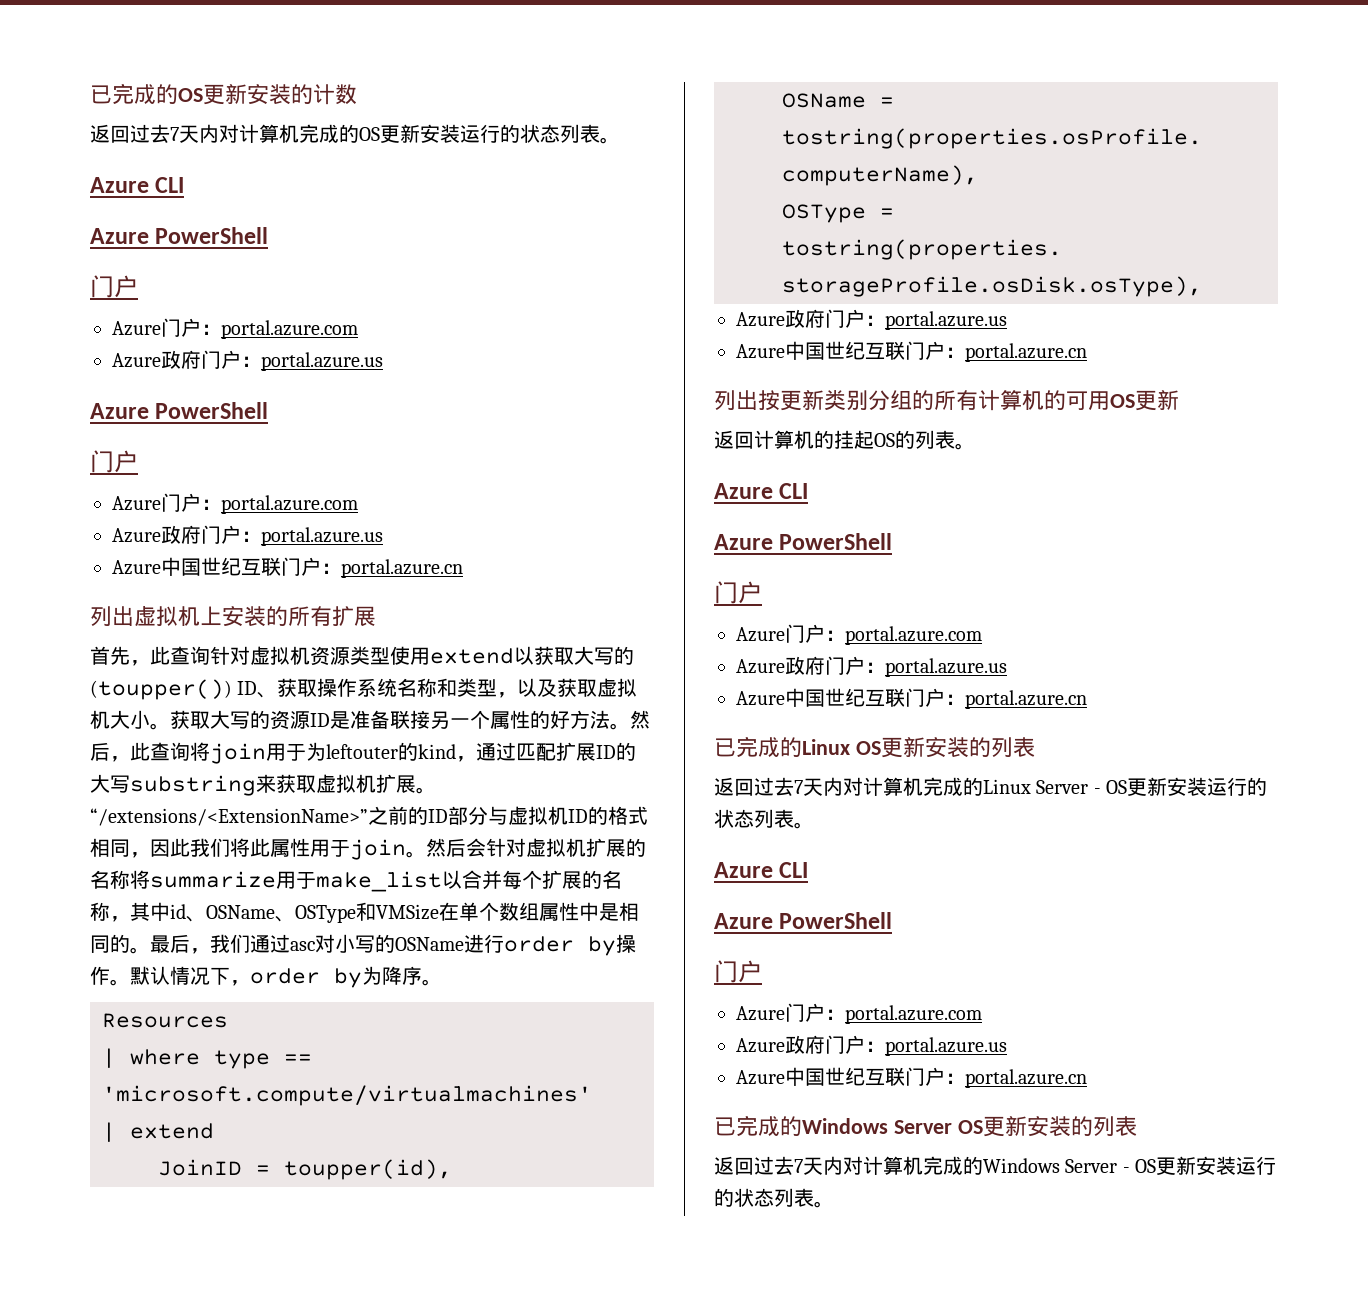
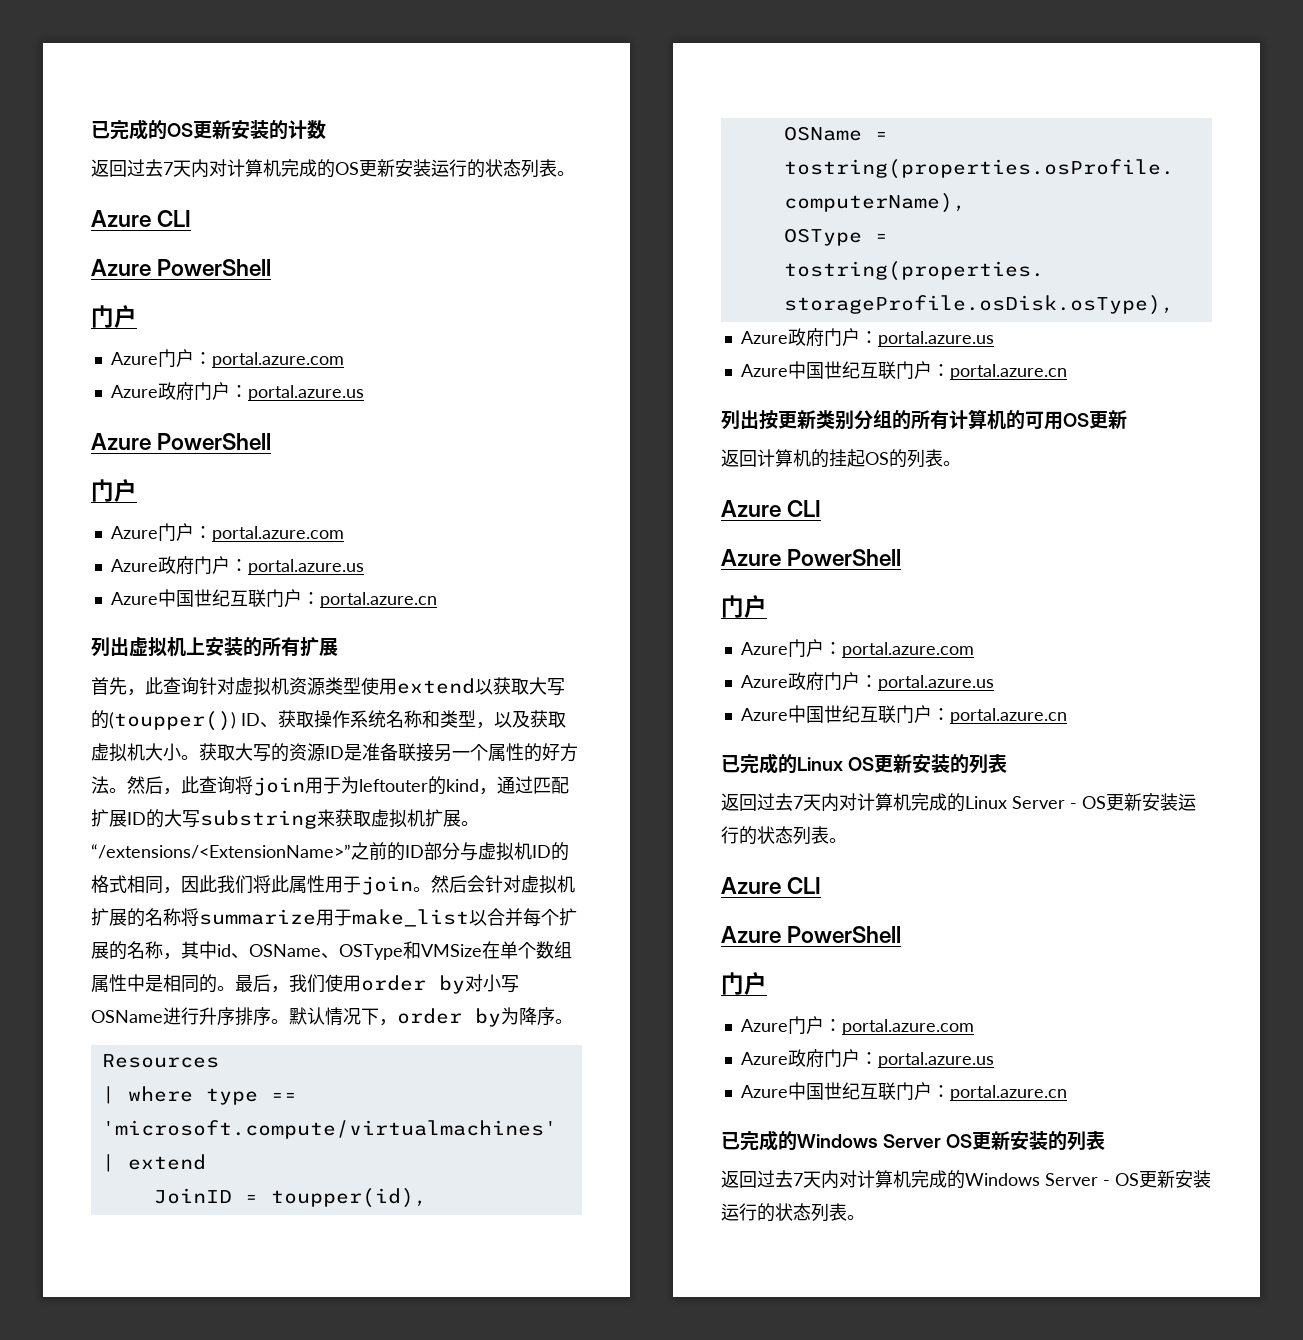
[250,934,636,956] [90,966,110,985] 通过asc对小写的OSName进行order by操作 -> [325,974,519,994] [91,1007,271,1026] 使用order by对小写OSName进行升序排序

